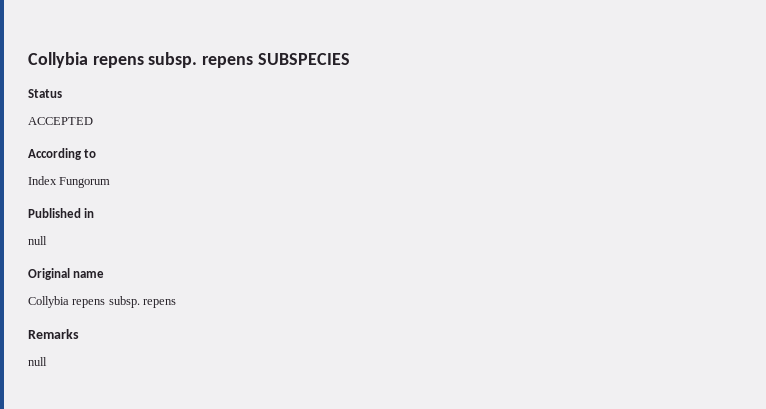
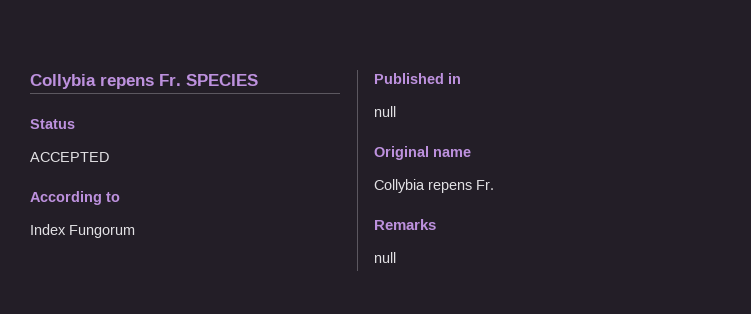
[28,52,350,68] Collybia repens subsp. repens SUBSPECIES -> [30,74,258,89] Collybia repens Fr. SPECIES
[108,296,177,308] subsp. repens -> [476,180,494,190] Fr.

